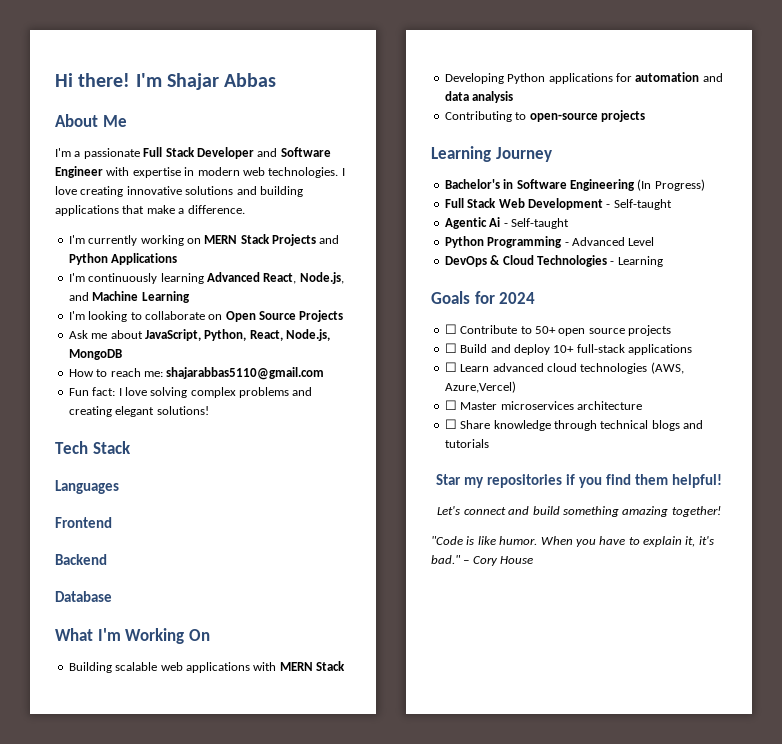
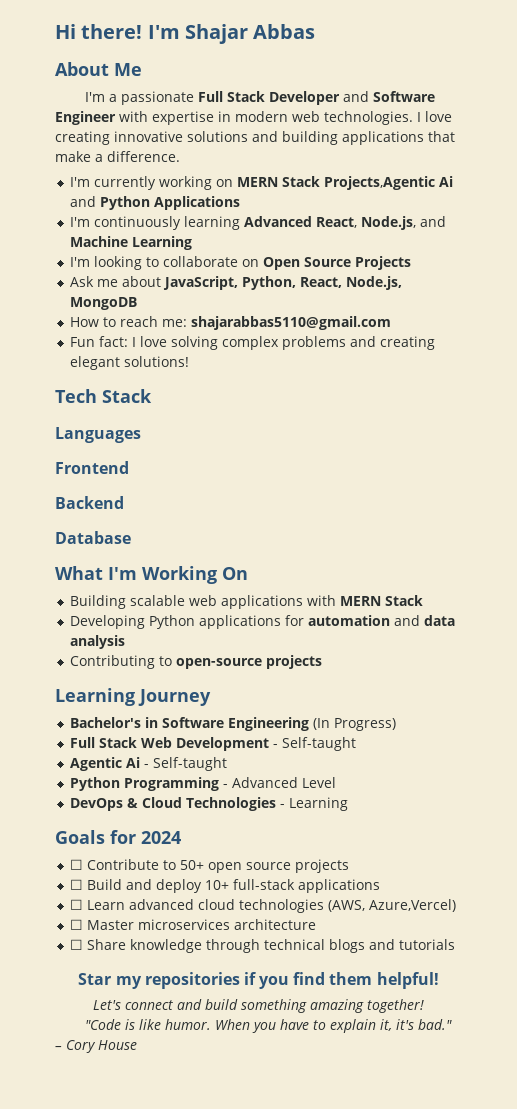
[272,234,316,246] Projects -> [324,176,454,190] Projects,Agentic Ai

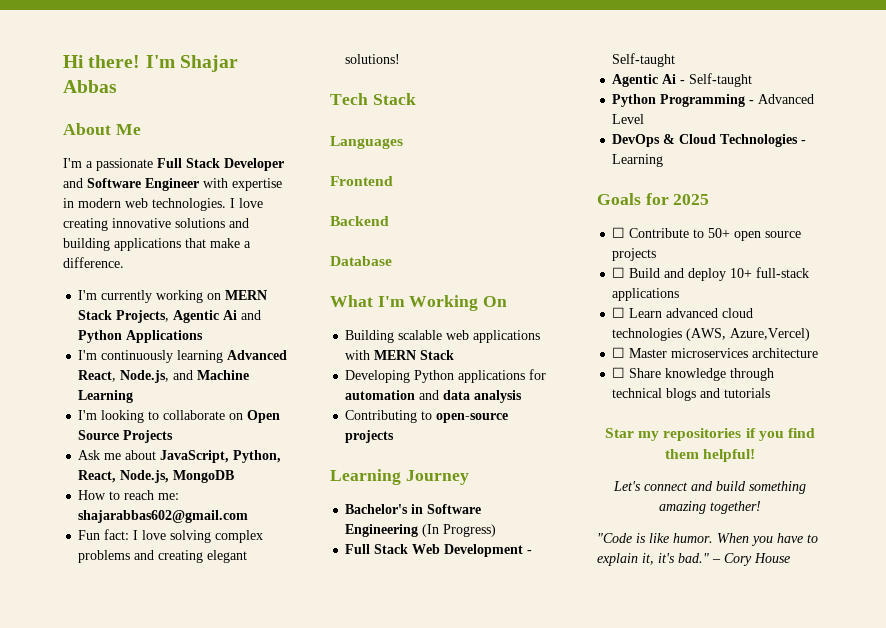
[324,176,436,190] Projects,Agentic -> [116,310,220,323] Projects, Agentic
[191,316,392,330] shajarabbas5110@gmail.com -> [78,510,249,523] shajarabbas602@gmail.com
[141,831,181,844] 2024 -> [673,194,710,205] 2025

